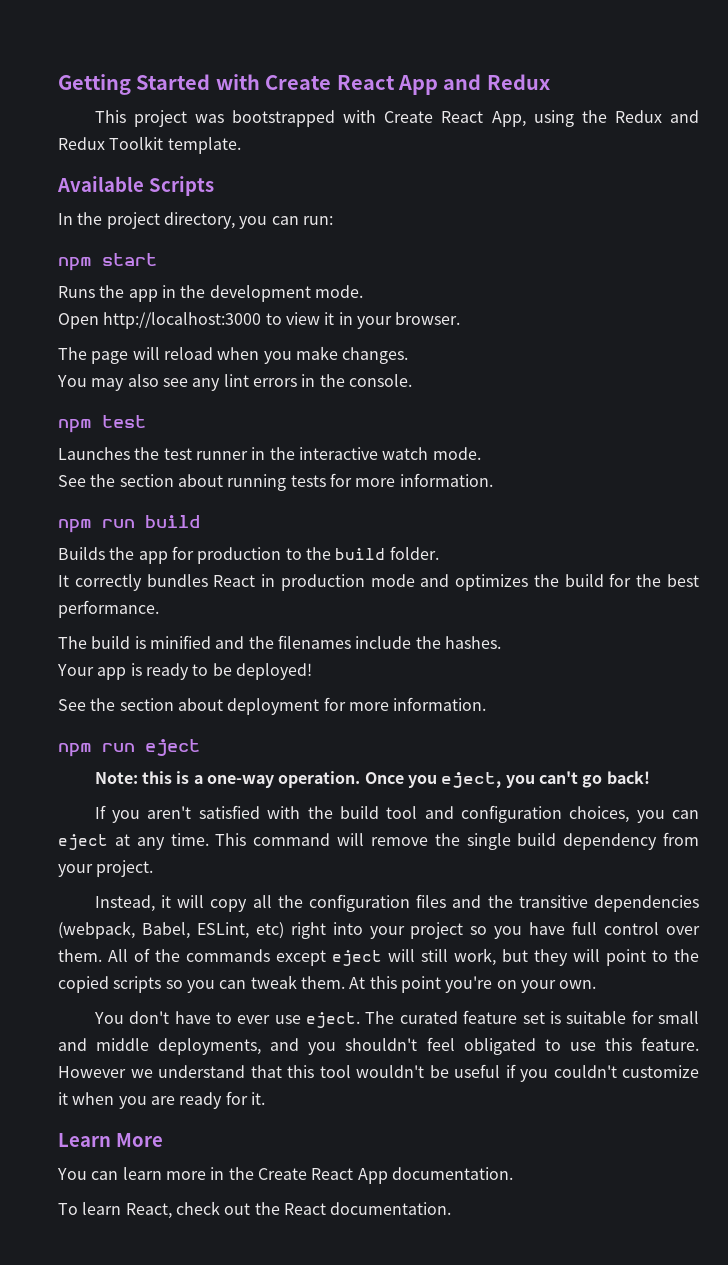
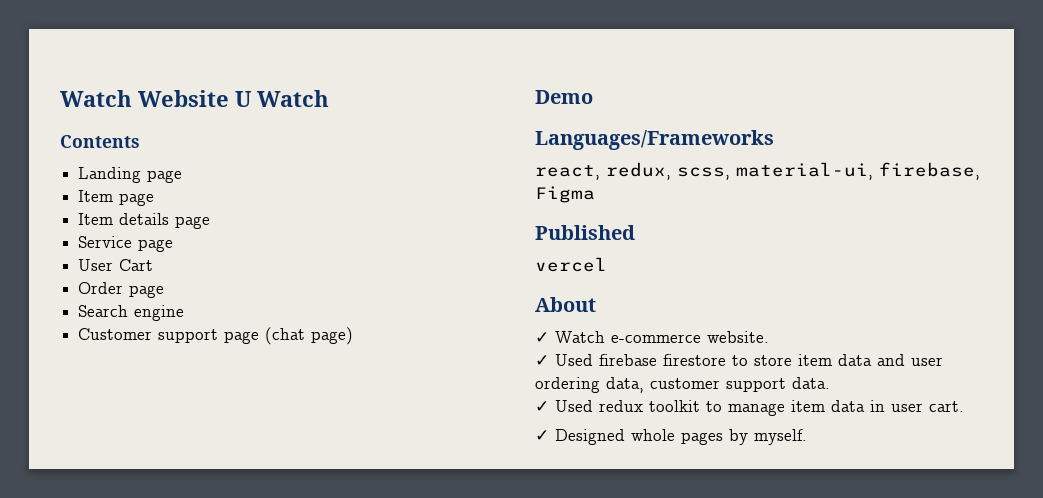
[58,74,550,95] [94,110,699,127] [58,136,241,154] [57,176,214,196] [58,212,333,229] [58,253,157,271] [58,285,363,302] [58,312,461,329] [58,346,409,364] [57,374,412,391] [58,415,146,433] [58,447,481,460] [58,473,493,491] [58,515,200,533] [58,546,439,564] [58,573,699,591] [58,600,159,618] [58,635,501,649] [57,663,312,680] [58,697,487,715] [58,739,200,757] [94,771,650,788] [94,805,699,823] [58,832,699,850] [58,860,154,877] [94,894,699,912] [58,921,700,939] [58,948,699,966] [58,975,597,993] [93,1010,699,1028] [58,1037,700,1055] [58,1064,699,1082] [58,1091,265,1109] [58,1133,163,1147] [57,1167,513,1184] [58,1201,452,1219] Getting Started with Create React App and Redux // This project was bootstrapped with Create React App, using the Redux and Redux Toolkit template. // Available Scripts // In the project directory, you can run: // npm start // Runs the app in the development mode. // Open http://localhost:3000 to view it in your browser. // The page will reload when you make changes. // You may also see any lint errors in the console. // npm test // Launches the test runner in the interactive watch mode. // See the section about running tests for more information. // npm run build // Builds the app for production to the build folder. // It correctly bundles React in production mode and optimizes the build for the best performance. // The build is minified and the filenames include the hashes. // Your app is ready to be deployed! // See the section about deployment for more information. // npm run eject // Note: this is a one-way operation. Once you eject, you can't go back! // If you aren't satisfied with the build tool and configuration choices, you can eject at any time. This command will remove the single build dependency from your project. // Instead, it will copy all the configuration files and the transitive dependencies (webpack, Babel, ESLint, etc) right into your project so you have full control over them. All of the commands except eject will still work, but they will point to the copied scripts so you can tweak them. At this point you're on your own. // You don't have to ever use eject. The curated feature set is suitable for small and middle deployments, and you shouldn't feel obligated to use this feature. However we understand that this tool wouldn't be useful if you couldn't customize it when you are ready for it. // Learn More // You can learn more in the Create React App documentation. // To learn React, check out the React documentation. -> [60,90,329,107] [60,135,140,148] [78,167,183,183] [78,190,155,206] [78,213,211,229] [78,236,174,252] [78,259,154,271] [78,282,165,298] [78,305,185,321] [78,327,354,345] [535,90,593,104] [535,130,774,150] [535,162,980,180] [535,186,595,203] [535,225,635,240] [535,257,607,272] [535,297,596,312] [535,331,769,343] [535,354,943,366] [535,377,830,393] [535,400,964,416] [535,429,807,445] Watch Website U Watch // Contents // Landing page // Item page // Item details page // Service page // User Cart // Order page // Search engine // Customer support page (chat page) // Demo // Languages/Frameworks // react, redux, scss, material-ui, firebase, Figma // Published // vercel // About // ✓ Watch e-commerce website. // ✓ Used firebase firestore to store item data and user ordering data, customer support data. // ✓ Used redux toolkit to manage item data in user cart. // ✓ Designed whole pages by myself.

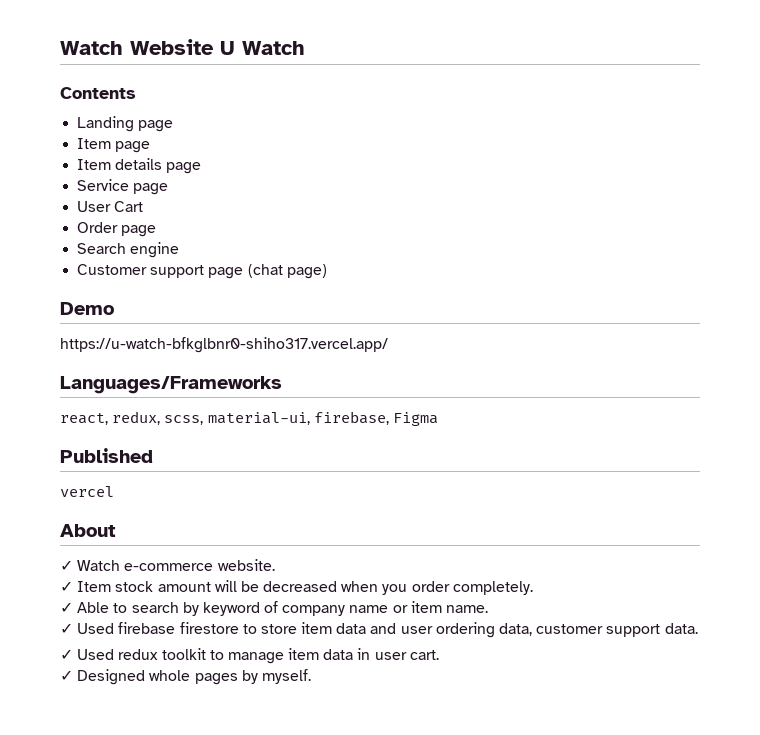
(593, 97) none -> [60,337,388,353] // https://u-watch-bfkglbnr0-shiho317.vercel.app/
(769, 337) none -> [60,580,533,595] [60,601,489,616] // ✓ Item stock amount will be decreased when you order completely. // ✓ Able to search by keyword of company name or item name.

